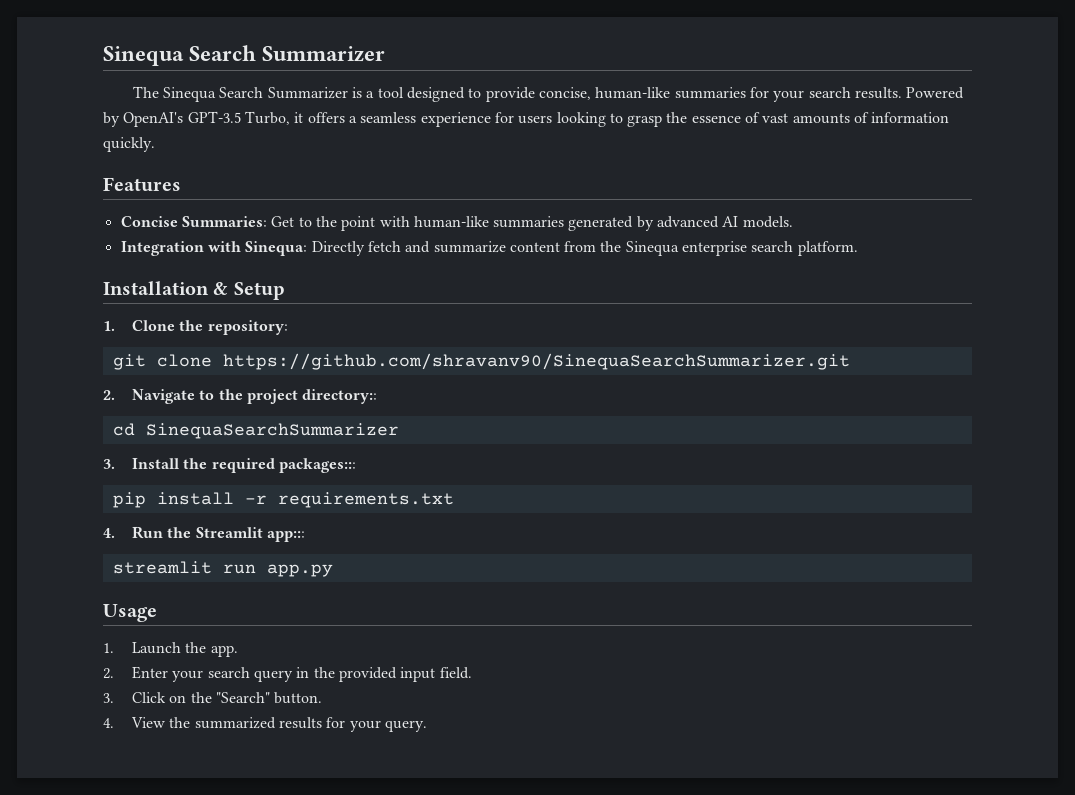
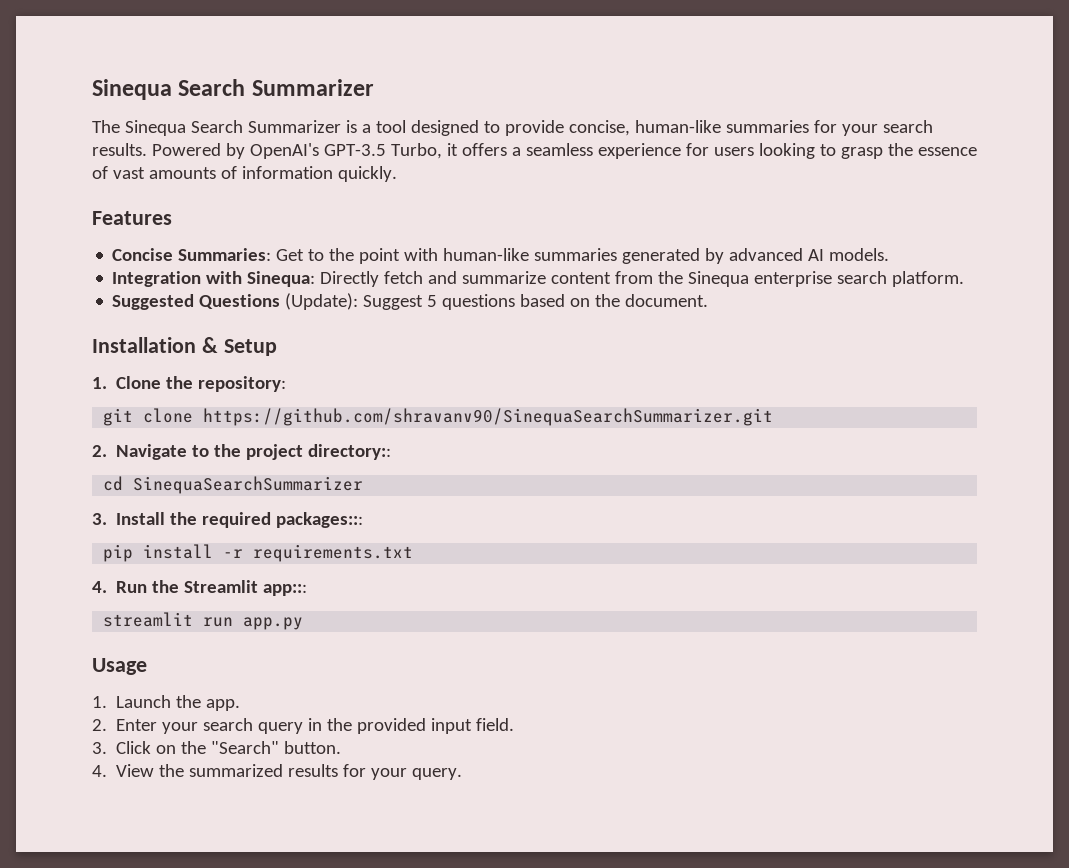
(858, 248) none -> [112,293,709,310] // Suggested Questions (Update): Suggest 5 questions based on the document.

